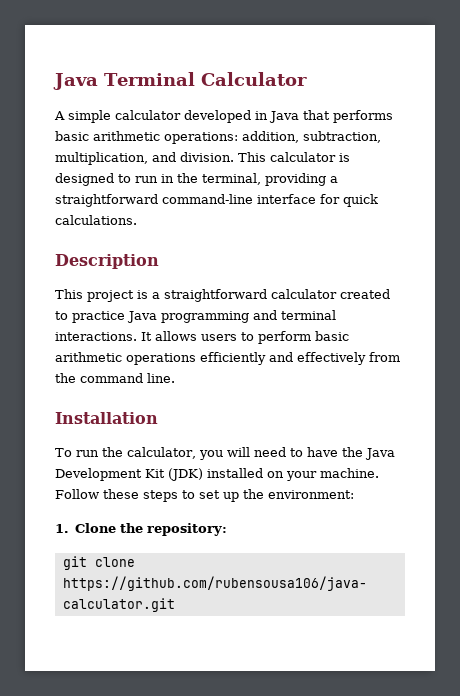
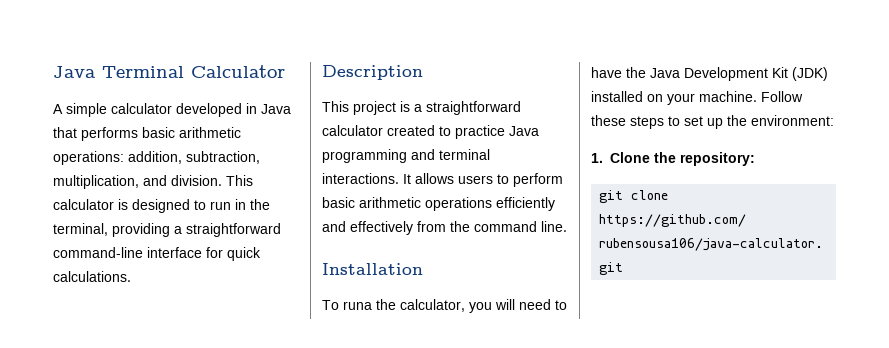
[76,450,99,457] run -> [343,301,372,310] runa

